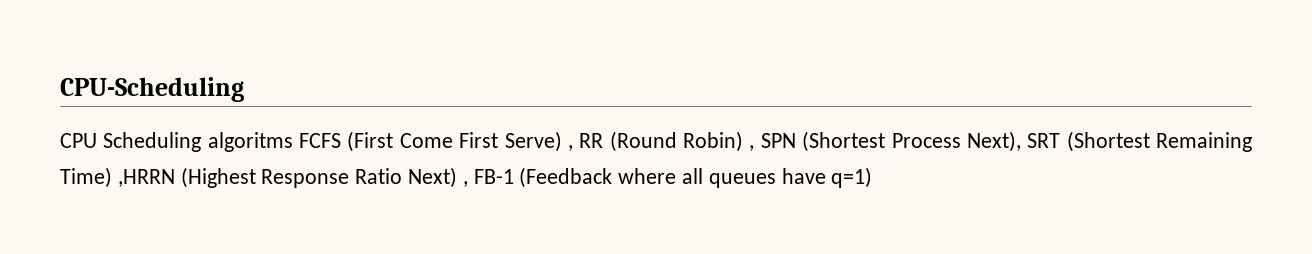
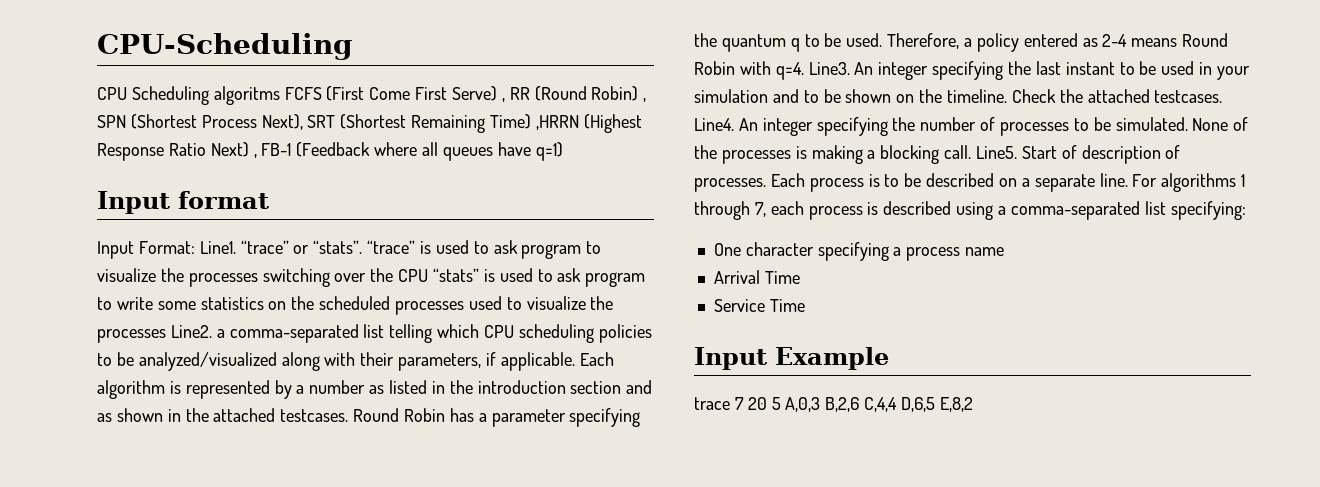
(873, 177) none -> [97,191,269,214] [97,240,602,259] [97,268,646,287] [97,296,614,315] [97,324,652,343] [97,352,614,371] [97,380,653,399] [97,408,641,427] [694,33,1229,52] [694,61,1251,80] [694,89,1223,103] [694,117,1249,136] [694,145,1181,164] [694,173,1246,192] [694,201,1246,220] [713,242,1005,261] [713,270,800,284] [713,299,805,312] [694,347,889,370] [694,397,973,412] // Input format // Input Format: Line1. “trace” or “stats”. “trace” is used to ask program to visualize the processes switching over the CPU “stats” is used to ask program to write some statistics on the scheduled processes used to visualize the processes Line2. a comma-separated list telling which CPU scheduling policies to be analyzed/visualized along with their parameters, if applicable. Each algorithm is represented by a number as listed in the introduction section and as shown in the attached testcases. Round Robin has a parameter specifying the quantum q to be used. Therefore, a policy entered as 2-4 means Round Robin with q=4. Line3. An integer specifying the last instant to be used in your simulation and to be shown on the timeline. Check the attached testcases. Line4. An integer specifying the number of processes to be simulated. None of the processes is making a blocking call. Line5. Start of description of processes. Each process is to be described on a separate line. For algorithms 1 through 7, each process is described using a comma-separated list specifying: // One character specifying a process name // Arrival Time // Service Time // Input Example // trace 7 20 5 A,0,3 B,2,6 C,4,4 D,6,5 E,8,2

